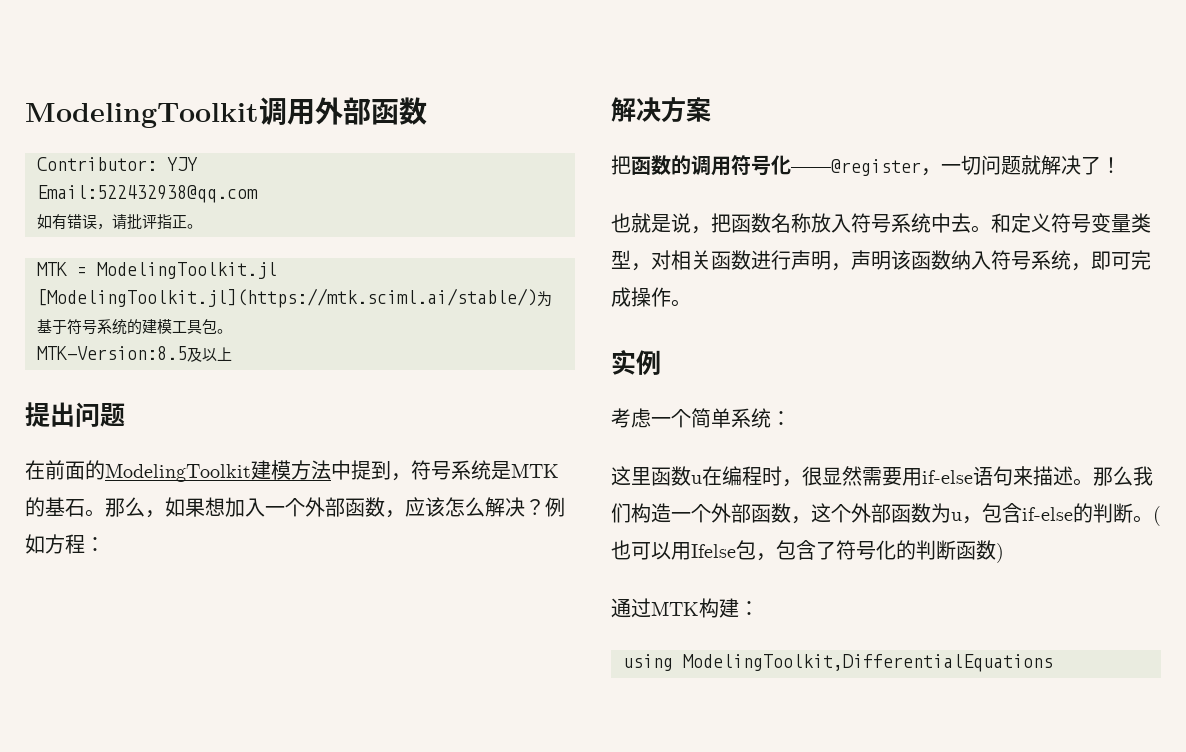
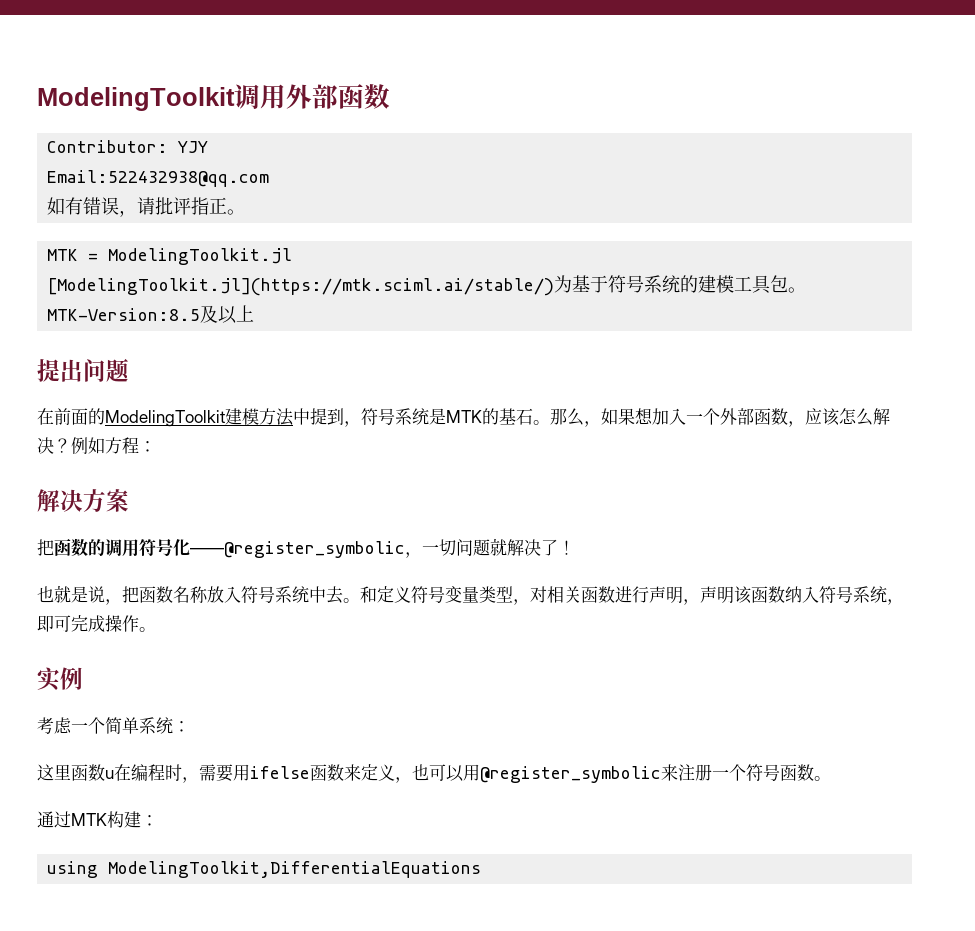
[791,159,921,176] ——@register -> [190,541,405,558] ——@register_symbolic
[802,466,1153,486] [611,503,1161,526] [611,540,1004,563] 很显然需要用if-else语句来描述。那么我们构造一个外部函数，这个外部函数为u，包含if-else的判断。(也可以用Ifelse包，包含了符号化的判断函数) -> [199,764,831,783] 需要用ifelse函数来定义，也可以用@register_symbolic来注册一个符号函数。

